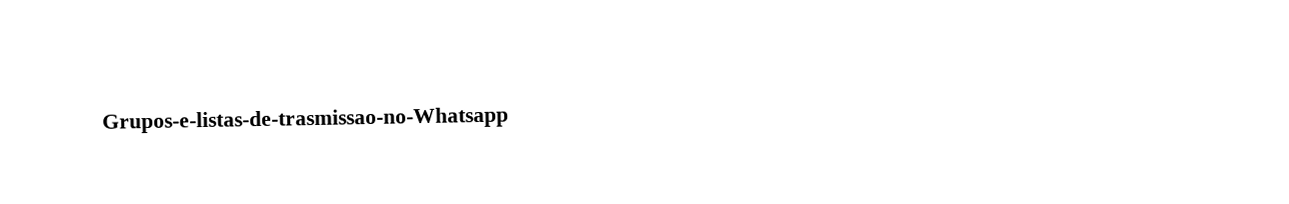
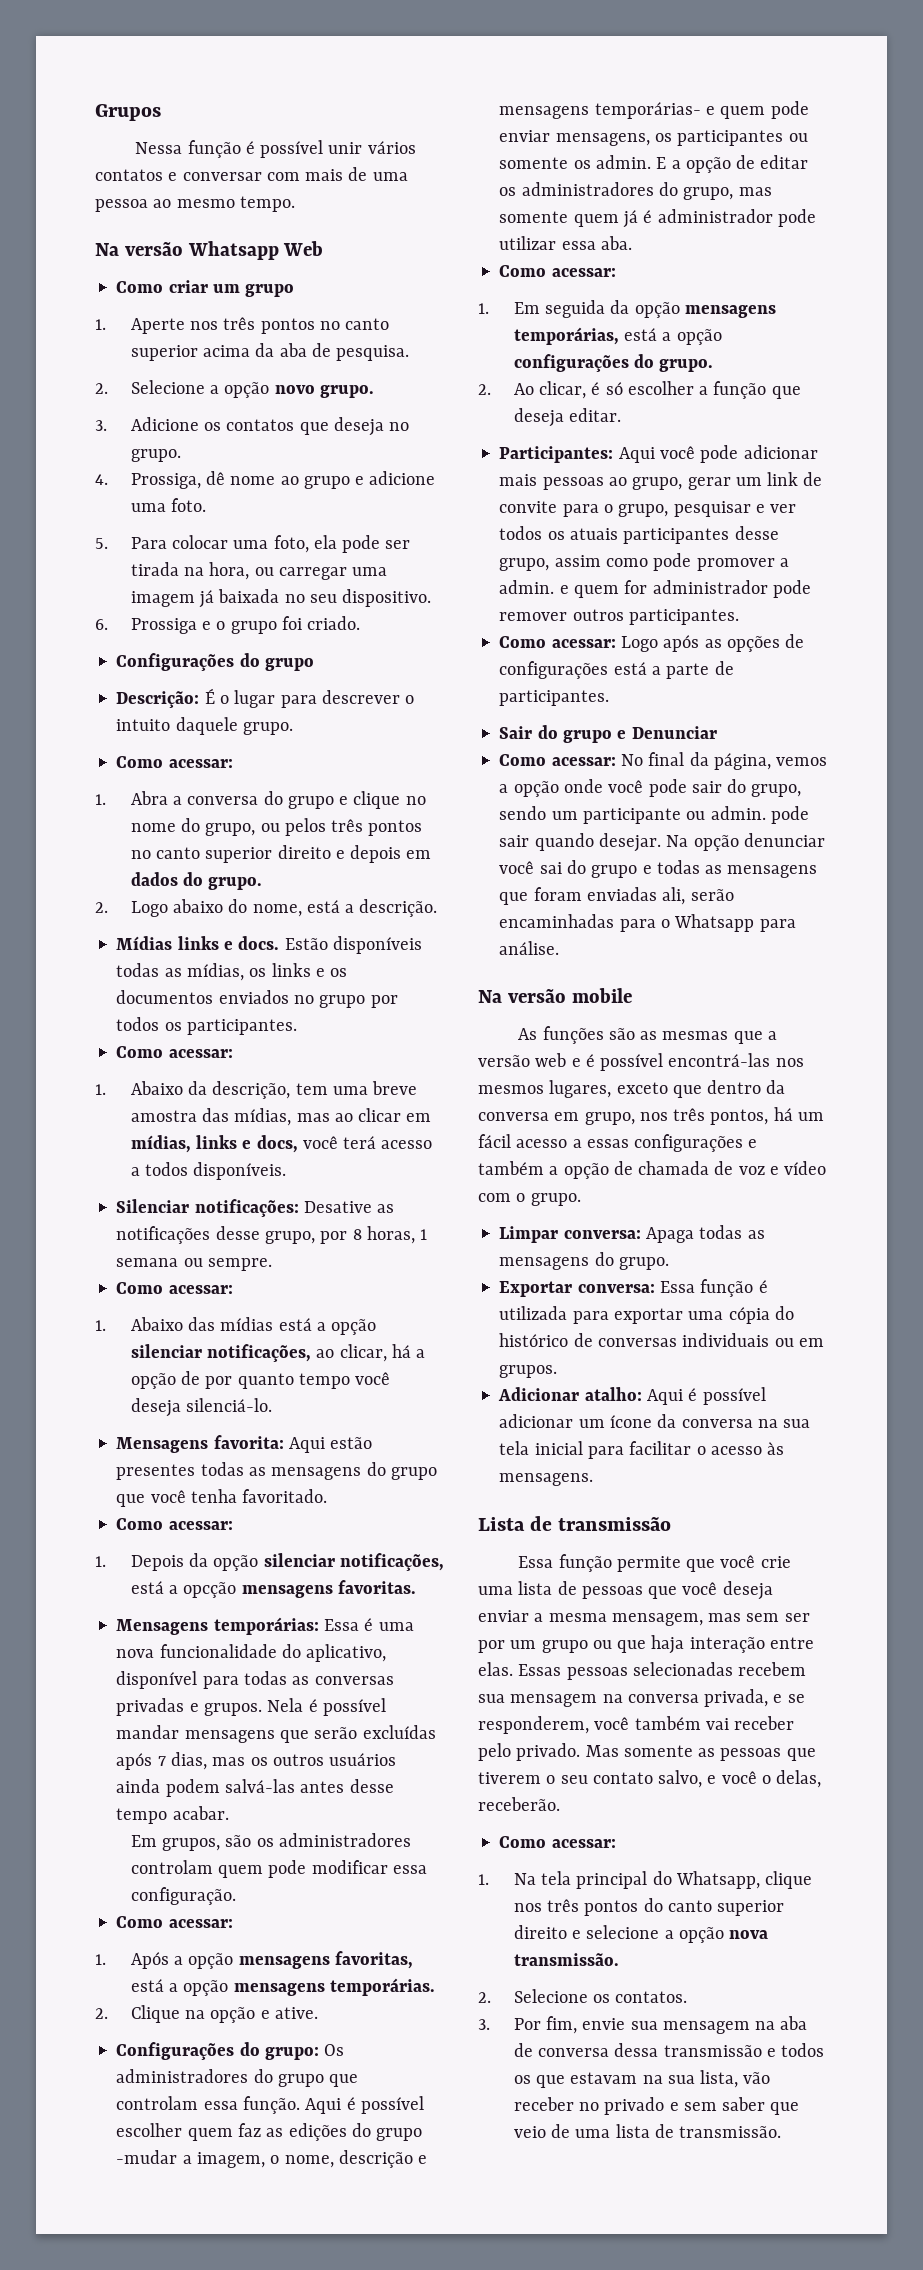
[102,106,509,134] Grupos-e-listas-de-trasmissao-no-Whatsapp -> [95,104,161,121] [135,140,416,158] [95,167,408,181] [95,196,295,212] [95,241,324,260] [116,280,295,297] [95,317,390,334] [130,343,410,361] [95,380,374,398] [95,417,410,436] [130,449,181,462] [95,471,436,489] [130,498,206,512] [95,535,411,553] [130,562,388,580] [130,589,432,608] [95,616,361,634] [116,653,314,671] [116,688,415,708] [116,717,293,735] [116,756,233,768] [95,791,426,809] [130,818,423,836] [130,845,432,863] [130,872,263,890] [95,899,438,917] [116,936,422,954] [116,963,348,981] [116,990,398,1008] [116,1017,297,1035] [116,1046,233,1058] [95,1081,418,1099] [130,1108,432,1126] [130,1135,433,1153] [130,1162,287,1180] [116,1199,395,1217] [116,1226,428,1244] [116,1258,272,1271] [116,1282,233,1294] [95,1317,377,1335] [130,1344,426,1362] [130,1371,391,1389] [130,1398,272,1417] [116,1435,373,1453] [116,1462,437,1480] [116,1489,328,1507] [116,1518,233,1530] [95,1553,444,1571] [130,1580,416,1598] [116,1617,414,1635] [116,1644,387,1662] [116,1671,394,1689] [116,1698,386,1716] [116,1725,436,1743] [116,1752,397,1770] [116,1779,394,1797] [116,1806,229,1824] [130,1833,411,1851] [130,1860,427,1878] [130,1887,236,1905] [116,1916,233,1928] [95,1951,413,1969] [130,1978,435,1996] [95,2005,318,2023] [116,2042,345,2060] [116,2069,359,2087] [116,2096,424,2114] [116,2123,423,2141] [116,2150,428,2168] [499,101,809,119] [499,130,808,146] [499,155,809,173] [499,182,772,200] [499,209,816,228] [499,236,632,250] [499,265,616,277] [478,300,776,318] [513,327,722,345] [513,354,714,372] [478,381,801,399] [513,408,621,427] [499,445,818,463] [499,472,823,490] [499,501,797,517] [499,526,779,544] [499,553,789,571] [499,580,811,598] [499,609,739,625] [499,634,805,652] [499,661,734,679] [499,690,610,706] [499,725,717,743] [499,752,828,770] [499,779,802,797] [499,806,809,824] [499,833,825,852] [499,860,818,878] [499,887,734,905] [499,914,796,932] [499,941,560,955] [478,988,632,1003] [518,1026,777,1044] [478,1053,804,1071] [478,1080,786,1098] [478,1107,824,1125] [478,1134,758,1152] [478,1161,827,1179] [478,1193,581,1206] [499,1225,765,1243] [499,1252,669,1270] [499,1279,768,1297] [499,1306,794,1324] [499,1333,824,1347] [499,1365,558,1378] [498,1387,766,1405] [499,1414,811,1428] [499,1441,785,1459] [499,1473,594,1486] [478,1516,672,1531] [518,1554,791,1572] [478,1581,773,1600] [478,1610,810,1626] [478,1635,814,1654] [478,1662,807,1680] [478,1689,805,1707] [478,1716,795,1734] [478,1743,816,1761] [478,1770,822,1788] [478,1797,560,1811] [499,1836,616,1848] [478,1871,813,1889] [513,1898,785,1916] [513,1925,769,1943] [513,1953,619,1966] [478,1989,688,2003] [478,2016,808,2034] [513,2043,825,2057] [513,2070,771,2088] [513,2097,800,2115] [513,2124,782,2138] Grupos // Nessa função é possível unir vários contatos e conversar com mais de uma pessoa ao mesmo tempo. // Na versão Whatsapp Web // Como criar um grupo // 1. Aperte nos três pontos no canto superior acima da aba de pesquisa. // 2. Selecione a opção novo grupo. // 3. Adicione os contatos que deseja no grupo. // 4. Prossiga, dê nome ao grupo e adicione uma foto. // 5. Para colocar uma foto, ela pode ser tirada na hora, ou carregar uma imagem já baixada no seu dispositivo. // 6. Prossiga e o grupo foi criado. // Configurações do grupo // Descrição: É o lugar para descrever o intuito daquele grupo. // Como acessar: // 1. Abra a conversa do grupo e clique no nome do grupo, ou pelos três pontos no canto superior direito e depois em dados do grupo. // 2. Logo abaixo do nome, está a descrição. // Mídias links e docs. Estão disponíveis todas as mídias, os links e os documentos enviados no grupo por todos os participantes. // Como acessar: // 1. Abaixo da descrição, tem uma breve amostra das mídias, mas ao clicar em mídias, links e docs, você terá acesso a todos disponíveis. // Silenciar notificações: Desative as notificações desse grupo, por 8 horas, 1 semana ou sempre. // Como acessar: // 1. Abaixo das mídias está a opção silenciar notificações, ao clicar, há a opção de por quanto tempo você deseja silenciá-lo. // Mensagens favorita: Aqui estão presentes todas as mensagens do grupo que você tenha favoritado. // Como acessar: // 1. Depois da opção silenciar notificações, está a opcção mensagens favoritas. // Mensagens temporárias: Essa é uma nova funcionalidade do aplicativo, disponível para todas as conversas privadas e grupos. Nela é possível mandar mensagens que serão excluídas após 7 dias, mas os outros usuários ainda podem salvá-las antes desse tempo acabar. // Em grupos, são os administradores controlam quem pode modificar essa configuração. // Como acessar: // 1. Após a opção mensagens favoritas, está a opção mensagens temporárias. // 2. Clique na opção e ative. // Configurações do grupo: Os administradores do grupo que controlam essa função. Aqui é possível escolher quem faz as edições do grupo -mudar a imagem, o nome, descrição e mensagens temporárias- e quem pode enviar mensagens, os participantes ou somente os admin. E a opção de editar os administradores do grupo, mas somente quem já é administrador pode utilizar essa aba. // Como acessar: // 1. Em seguida da opção mensagens temporárias, está a opção configurações do grupo. // 2. Ao clicar, é só escolher a função que deseja editar. // Participantes: Aqui você pode adicionar mais pessoas ao grupo, gerar um link de convite para o grupo, pesquisar e ver todos os atuais participantes desse grupo, assim como pode promover a admin. e quem for administrador pode remover outros participantes. // Como acessar: Logo após as opções de configurações está a parte de participantes. // Sair do grupo e Denunciar // Como acessar: No final da página, vemos a opção onde você pode sair do grupo, sendo um participante ou admin. pode sair quando desejar. Na opção denunciar você sai do grupo e todas as mensagens que foram enviadas ali, serão encaminhadas para o Whatsapp para análise. // Na versão mobile // As funções são as mesmas que a versão web e é possível encontrá-las nos mesmos lugares, exceto que dentro da conversa em grupo, nos três pontos, há um fácil acesso a essas configurações e também a opção de chamada de voz e vídeo com o grupo. // Limpar conversa: Apaga todas as mensagens do grupo. // Exportar conversa: Essa função é utilizada para exportar uma cópia do histórico de conversas individuais ou em grupos. // Adicionar atalho: Aqui é possível adicionar um ícone da conversa na sua tela inicial para facilitar o acesso às mensagens. // Lista de transmissão // Essa função permite que você crie uma lista de pessoas que você deseja enviar a mesma mensagem, mas sem ser por um grupo ou que haja interação entre elas. Essas pessoas selecionadas recebem sua mensagem na conversa privada, e se responderem, você também vai receber pelo privado. Mas somente as pessoas que tiverem o seu contato salvo, e você o delas, receberão. // Como acessar: // 1. Na tela principal do Whatsapp, clique nos três pontos do canto superior direito e selecione a opção nova transmissão. // 2. Selecione os contatos. // 3. Por fim, envie sua mensagem na aba de conversa dessa transmissão e todos os que estavam na sua lista, vão receber no privado e sem saber que veio de uma lista de transmissão.

